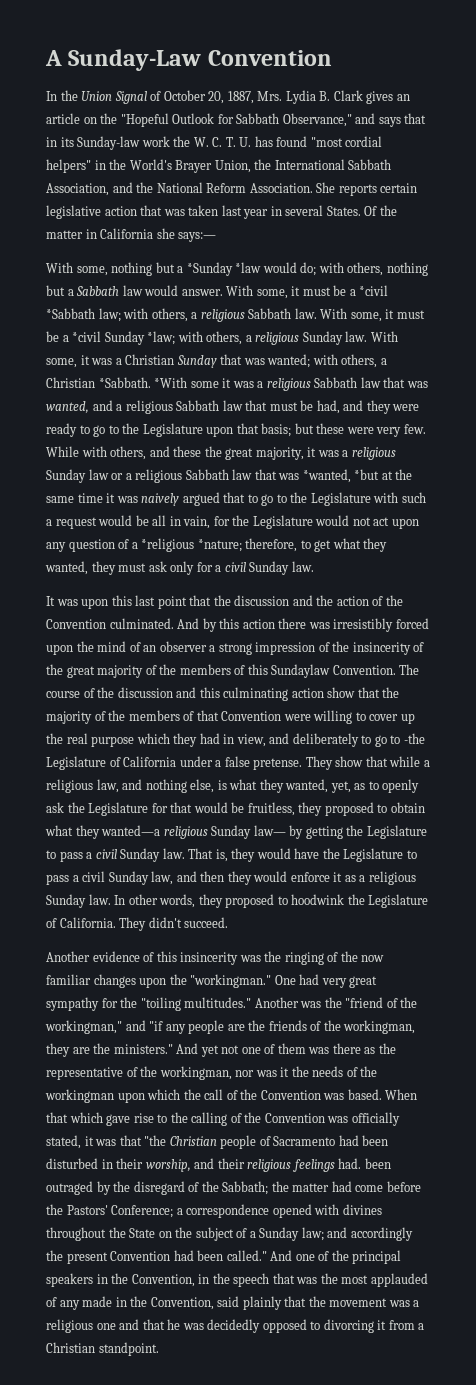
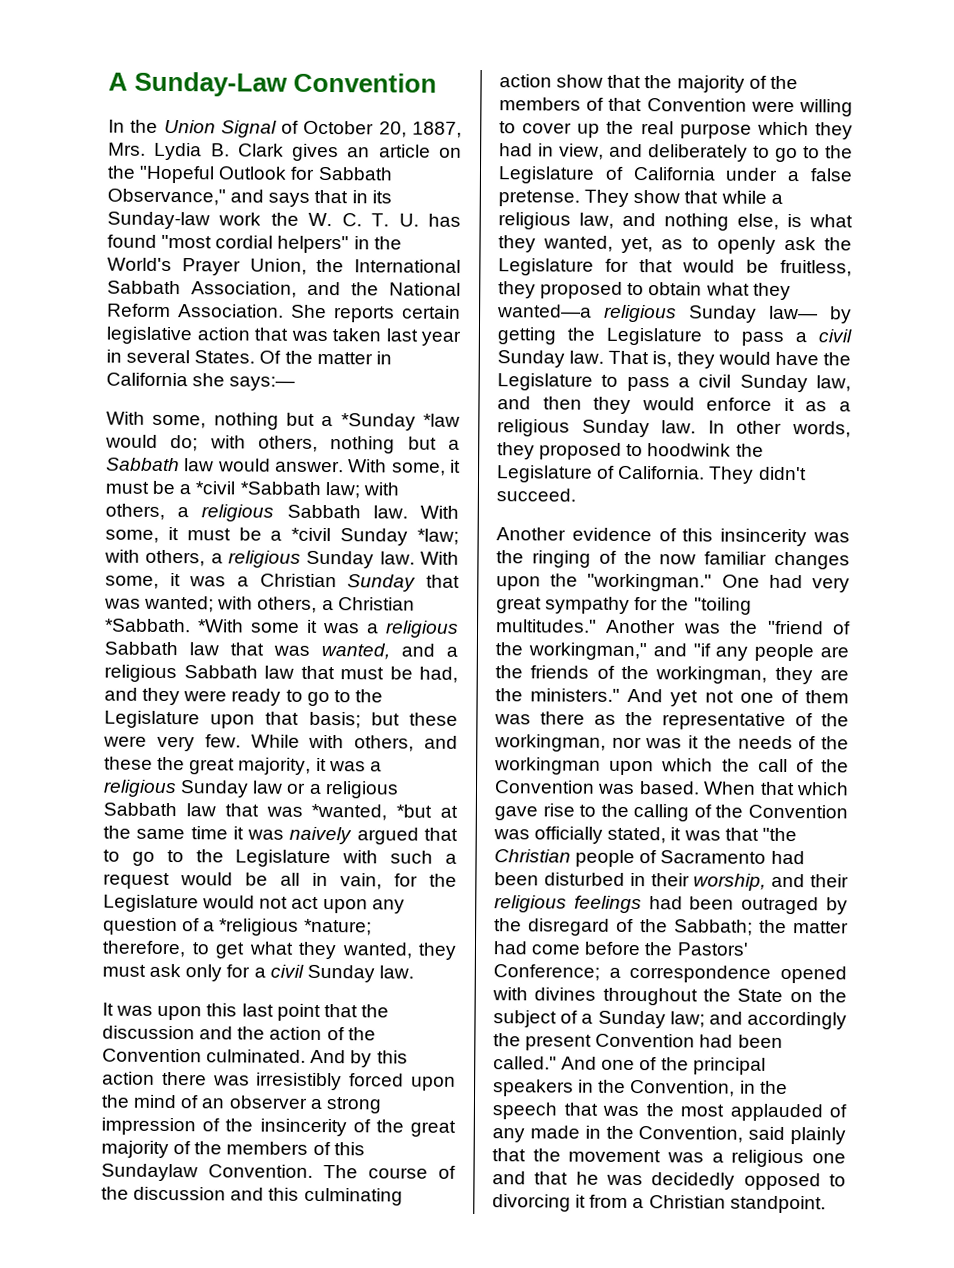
[175,160,213,173] Brayer -> [181,258,241,276] Prayer
[403,733,425,744] -the -> [825,145,853,159] the
[338,1158,362,1169] had. -> [648,896,683,910] had

